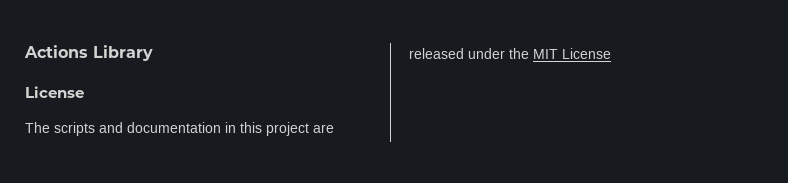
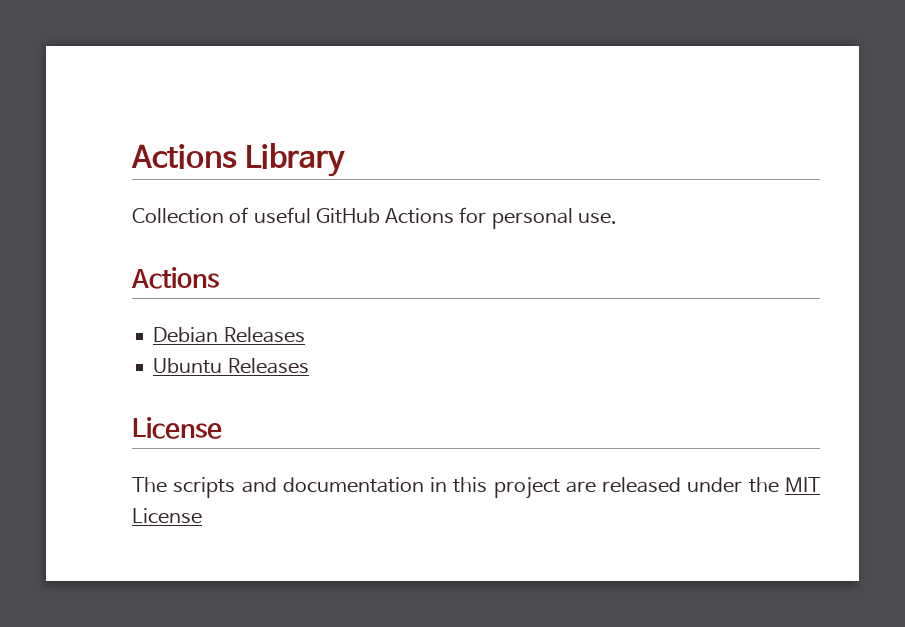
(153, 53) none -> [132,207,617,229] [131,267,219,289] [153,327,305,343] [153,358,309,374] // Collection of useful GitHub Actions for personal use. // Actions // Debian Releases // Ubuntu Releases

